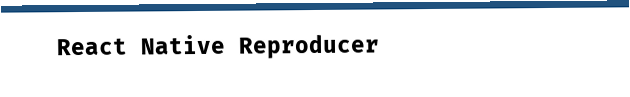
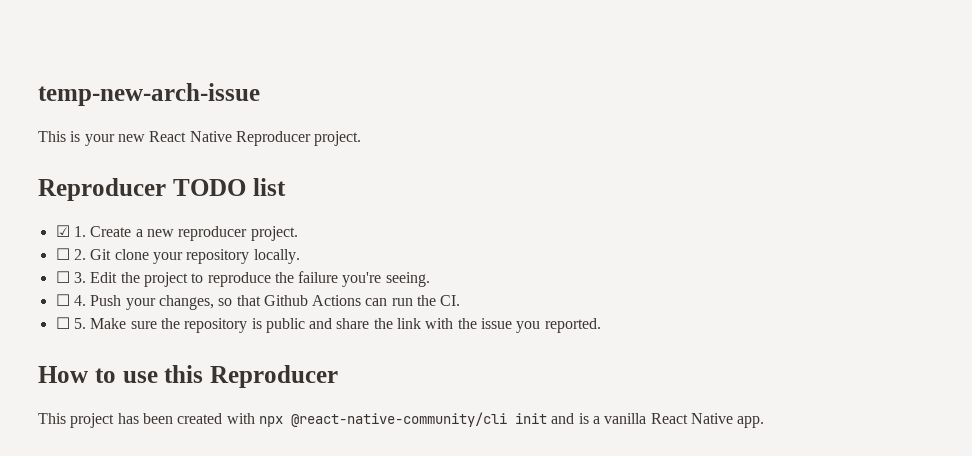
[56,34,380,59] React Native Reproducer -> [38,83,260,106] [38,131,362,146] [38,178,286,201] [55,225,298,241] [55,248,300,264] [55,271,430,287] [55,294,461,310] [55,317,601,333] [38,365,338,388] [38,412,765,428] temp-new-arch-issue // This is your new React Native Reproducer project. // Reproducer TODO list // ☑ 1. Create a new reproducer project. // ☐ 2. Git clone your repository locally. // ☐ 3. Edit the project to reproduce the failure you're seeing. // ☐ 4. Push your changes, so that Github Actions can run the CI. // ☐ 5. Make sure the repository is public and share the link with the issue you reported. // How to use this Reproducer // This project has been created with npx @react-native-community/cli init and is a vanilla React Native app.

